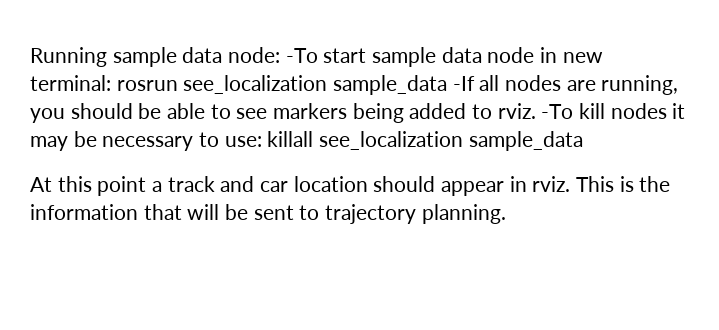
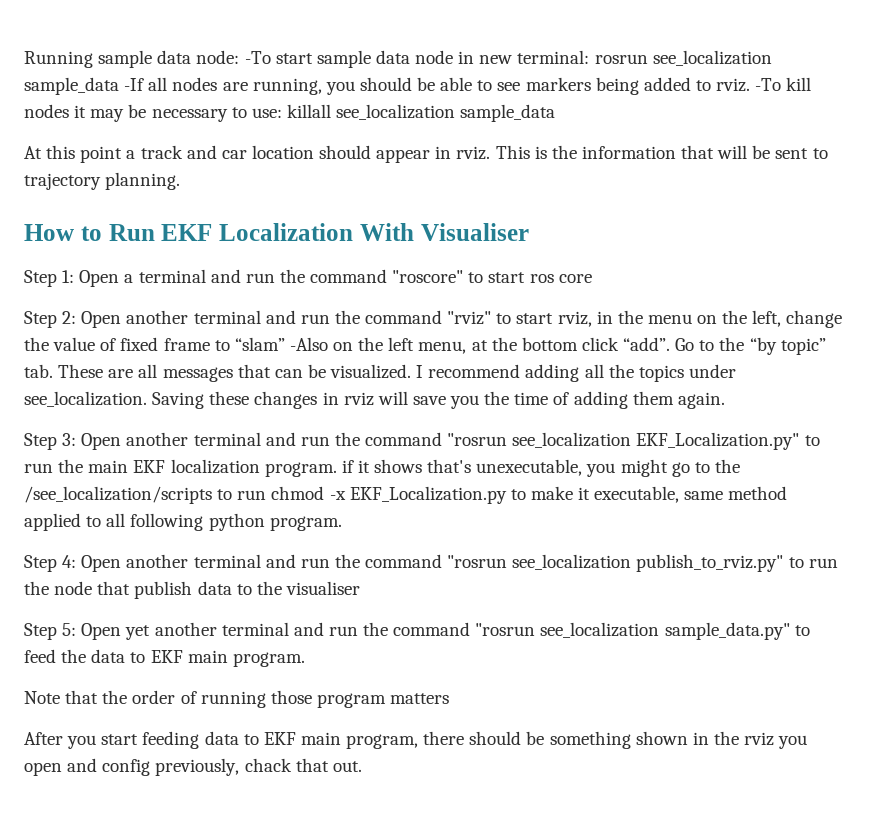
(506, 214) none -> [24,223,529,241] [24,269,592,287] [24,310,843,328] [24,337,826,355] [24,364,736,382] [24,391,725,409] [24,432,820,450] [24,459,740,477] [24,486,788,504] [24,513,342,531] [24,554,838,572] [24,581,360,599] [24,622,810,640] [24,649,305,667] [24,690,450,708] [24,731,808,749] [24,758,362,776] // How to Run EKF Localization With Visualiser // Step 1: Open a terminal and run the command "roscore" to start ros core // Step 2: Open another terminal and run the command "rviz" to start rviz, in the menu on the left, change the value of fixed frame to “slam” -Also on the left menu, at the bottom click “add”. Go to the “by topic” tab. These are all messages that can be visualized. I recommend adding all the topics under see_localization. Saving these changes in rviz will save you the time of adding them again. // Step 3: Open another terminal and run the command "rosrun see_localization EKF_Localization.py" to run the main EKF localization program. if it shows that's unexecutable, you might go to the /see_localization/scripts to run chmod -x EKF_Localization.py to make it executable, same method applied to all following python program. // Step 4: Open another terminal and run the command "rosrun see_localization publish_to_rviz.py" to run the node that publish data to the visualiser // Step 5: Open yet another terminal and run the command "rosrun see_localization sample_data.py" to feed the data to EKF main program. // Note that the order of running those program matters // After you start feeding data to EKF main program, there should be something shown in the rviz you open and config previously, chack that out.

